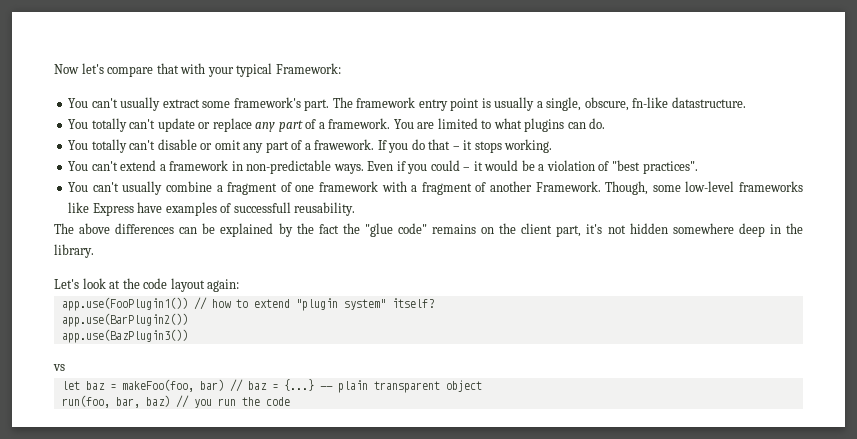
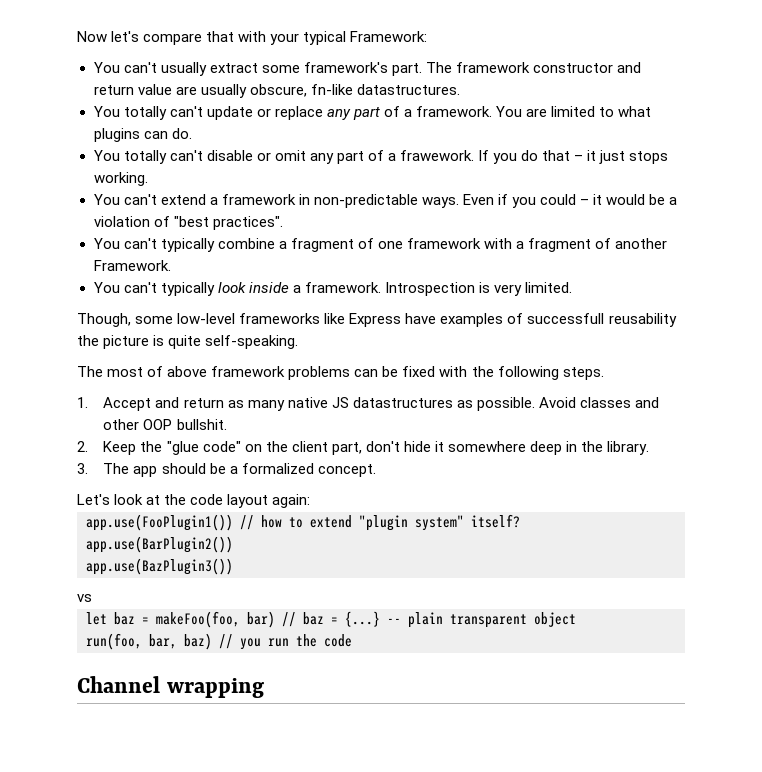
[418,97,582,111] entry point is usually a single, -> [532,62,641,73] [93,84,247,98] constructor and return value are usually
[671,97,746,108] datastructure. -> [356,84,460,95] datastructures.
(473, 145) none -> [599,150,626,164] just
[122,181,163,195] usually -> [160,238,215,252] typically
(601, 186) none -> [93,282,573,296] // You can't typically look inside a framework. Introspection is very limited. //
[294,202,356,216] [54,223,339,237] reusability. // The above differences can be explained by the fact -> [608,313,677,327] [77,335,299,349] [77,366,604,380] [77,397,660,411] [103,419,227,430] [77,441,137,455] reusability the picture is quite self-speaking. // The most of above framework problems can be fixed with the following steps. // 1. Accept and return as many native JS datastructures as possible. Avoid classes and other OOP bullshit. // 2. Keep
[432,224,477,234] remains -> (241, 446) none
[586,223,668,234] it's not hidden -> [365,441,444,452] don't hide it
(94, 251) none -> [77,463,376,477] // 3. The app should be a formalized concept.
(290, 401) none -> [77,676,264,698] // Channel wrapping

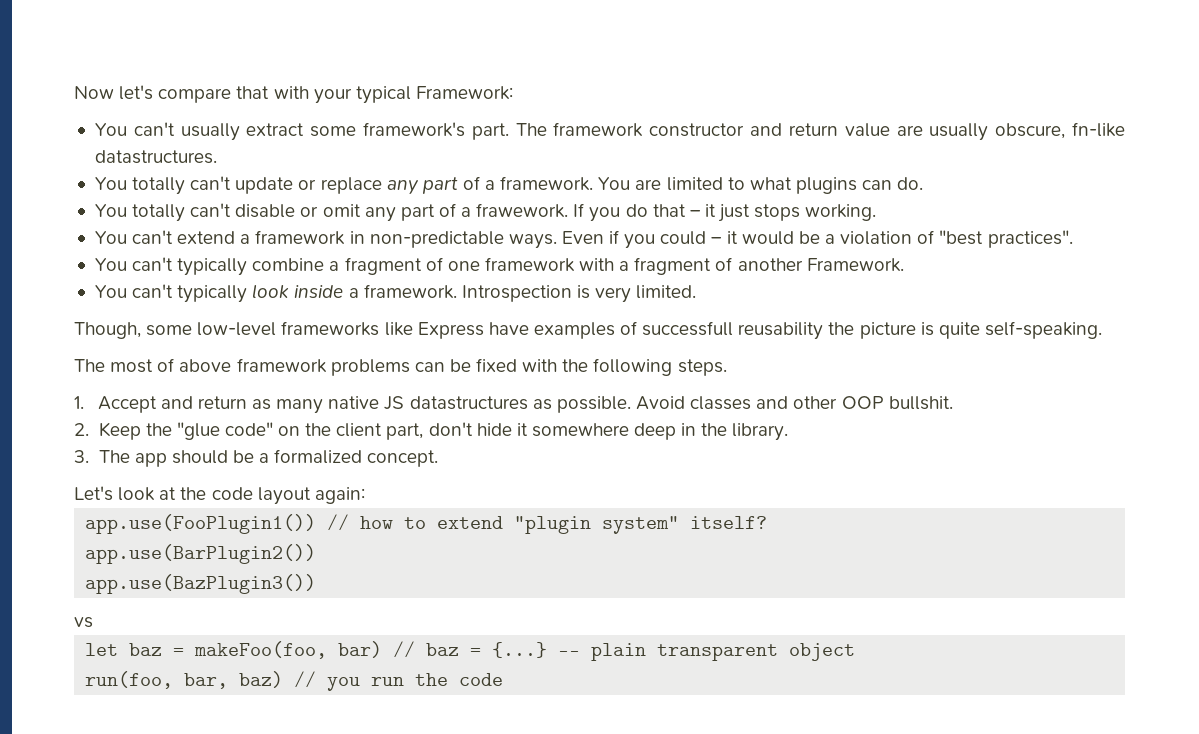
[77,676,264,698] // Channel wrapping -> (504, 679) none

